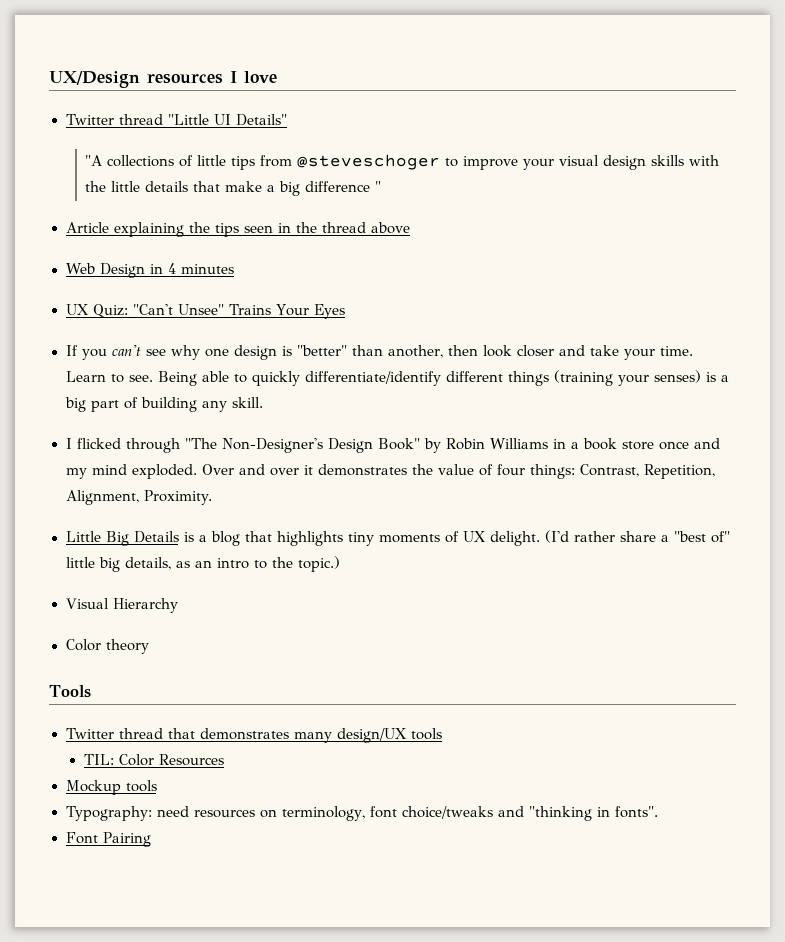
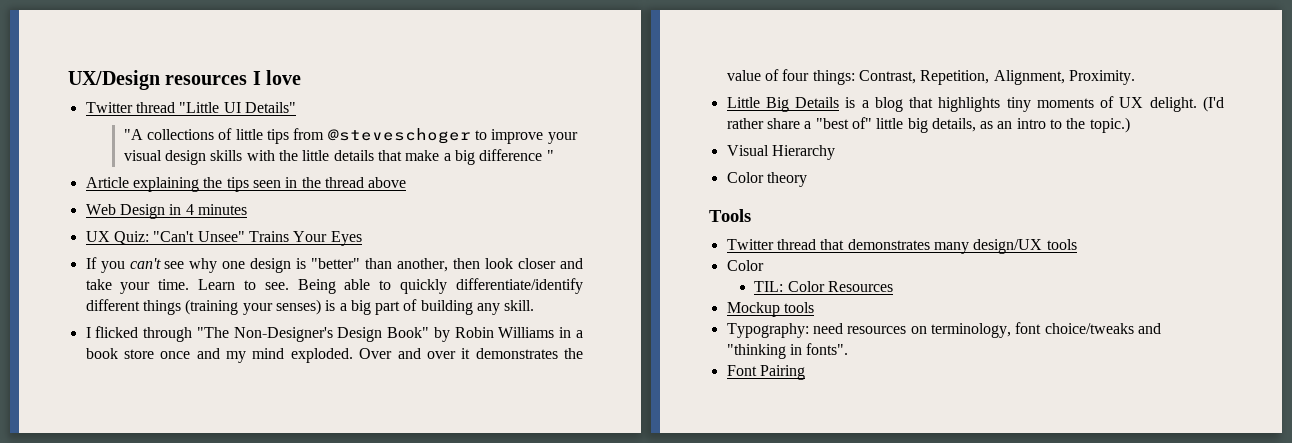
(443, 734) none -> [726,260,764,271] // Color

